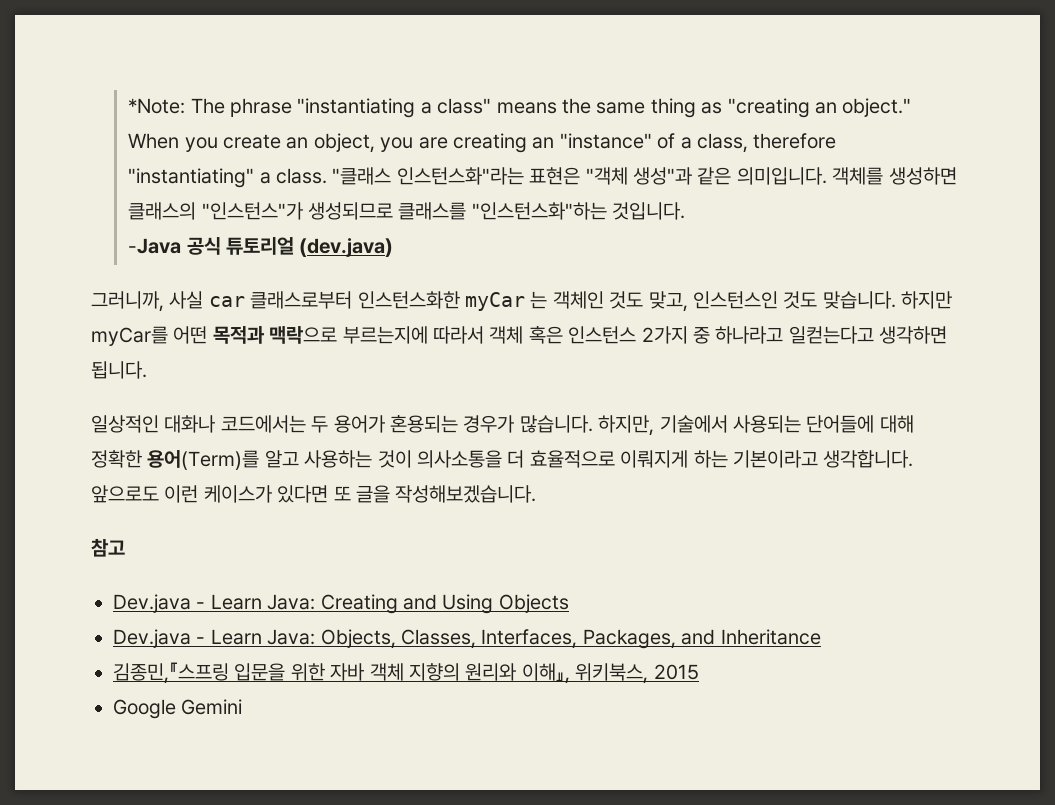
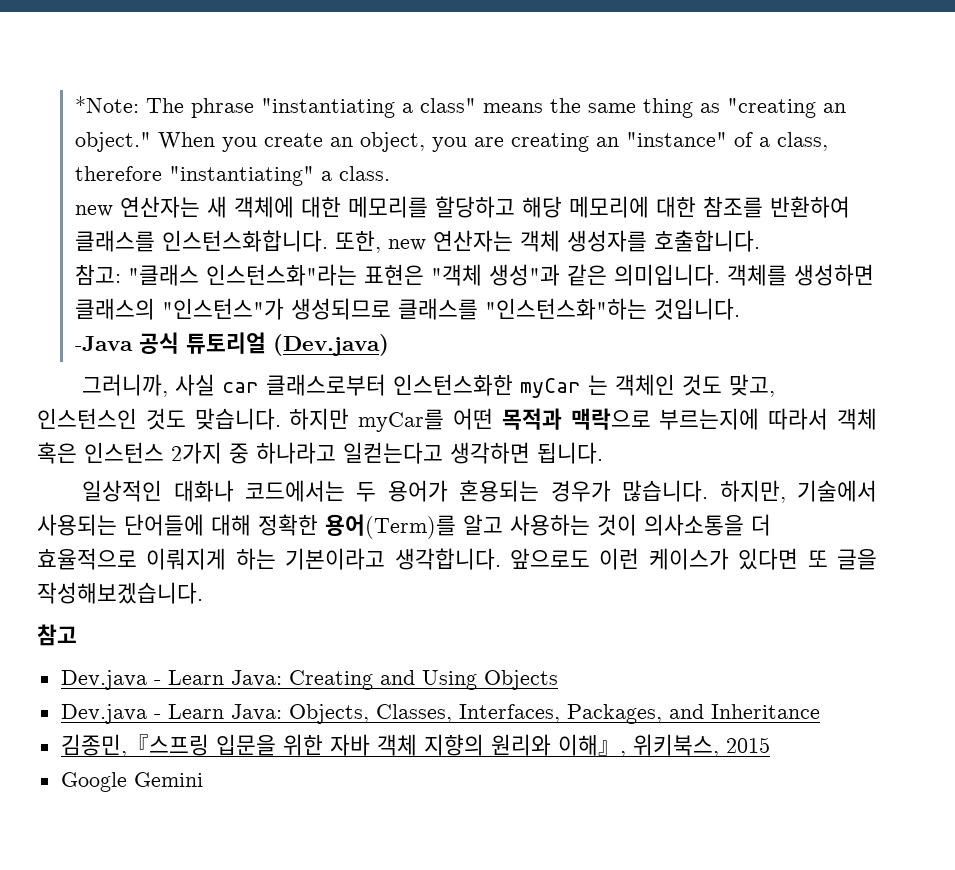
(328, 176) none -> [74,196,850,218] [74,230,760,253] [74,264,121,285] // new 연산자는 새 객체에 대한 메모리를 할당하고 해당 메모리에 대한 참조를 반환하여 클래스를 인스턴스화합니다. 또한, new 연산자는 객체 생성자를 호출합니다. // 참고:
[299,238,394,257] (dev.java) -> [272,334,389,356] (Dev.java)

